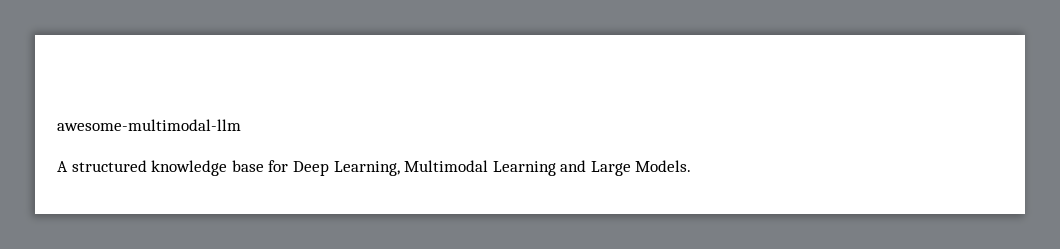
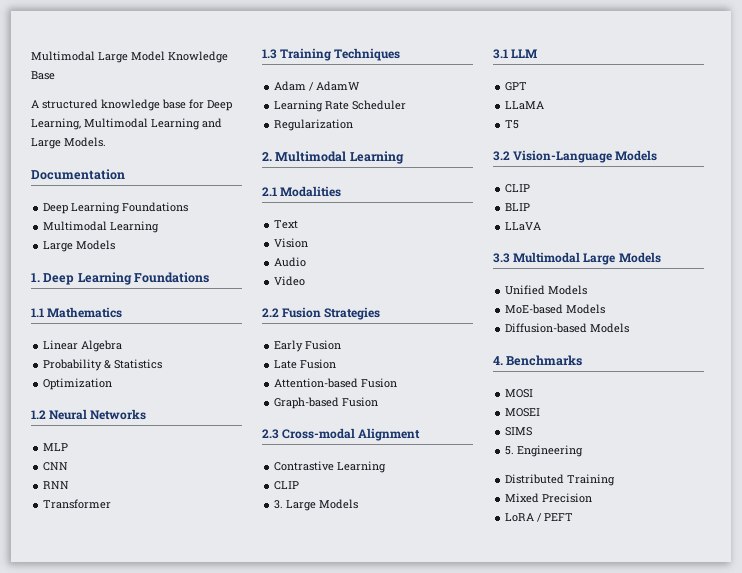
[57,119,241,131] awesome-multimodal-llm -> [31,51,228,63] [31,71,55,80] Multimodal Large Model Knowledge Base
(692, 166) none -> [31,169,125,180] [43,202,189,214] [43,221,160,233] [43,240,116,252] [31,272,210,285] [31,307,123,318] [43,340,123,352] [43,359,163,371] [43,378,113,390] [31,409,147,420] [43,443,69,451] [43,462,69,471] [43,481,70,489] [43,499,112,509] [262,48,401,61] [274,81,361,91] [274,100,407,112] [274,119,354,131] [262,151,404,164] [262,186,342,197] [274,220,299,229] [274,238,309,248] [274,257,307,267] [274,276,306,286] [262,307,381,320] [274,340,342,352] [274,359,337,369] [274,378,398,388] [274,397,379,409] [262,428,421,441] [274,461,387,473] [274,481,300,490] [274,499,359,511] [493,49,538,59] [505,82,528,91] [505,101,545,110] [505,120,520,129] [493,150,658,163] [505,184,531,193] [505,203,531,211] [505,222,542,231] [493,252,661,265] [505,285,588,295] [505,304,606,314] [505,323,630,333] [493,355,583,366] [505,389,534,398] [505,408,541,417] [505,427,533,436] [505,445,584,457] [505,474,616,486] [505,493,593,503] [505,513,574,522] // Documentation // Deep Learning Foundations // Multimodal Learning // Large Models // 1. Deep Learning Foundations // 1.1 Mathematics // Linear Algebra // Probability & Statistics // Optimization // 1.2 Neural Networks // MLP // CNN // RNN // Transformer // 1.3 Training Techniques // Adam / AdamW // Learning Rate Scheduler // Regularization // 2. Multimodal Learning // 2.1 Modalities // Text // Vision // Audio // Video // 2.2 Fusion Strategies // Early Fusion // Late Fusion // Attention-based Fusion // Graph-based Fusion // 2.3 Cross-modal Alignment // Contrastive Learning // CLIP // 3. Large Models // 3.1 LLM // GPT // LLaMA // T5 // 3.2 Vision-Language Models // CLIP // BLIP // LLaVA // 3.3 Multimodal Large Models // Unified Models // MoE-based Models // Diffusion-based Models // 4. Benchmarks // MOSI // MOSEI // SIMS // 5. Engineering // Distributed Training // Mixed Precision // LoRA / PEFT

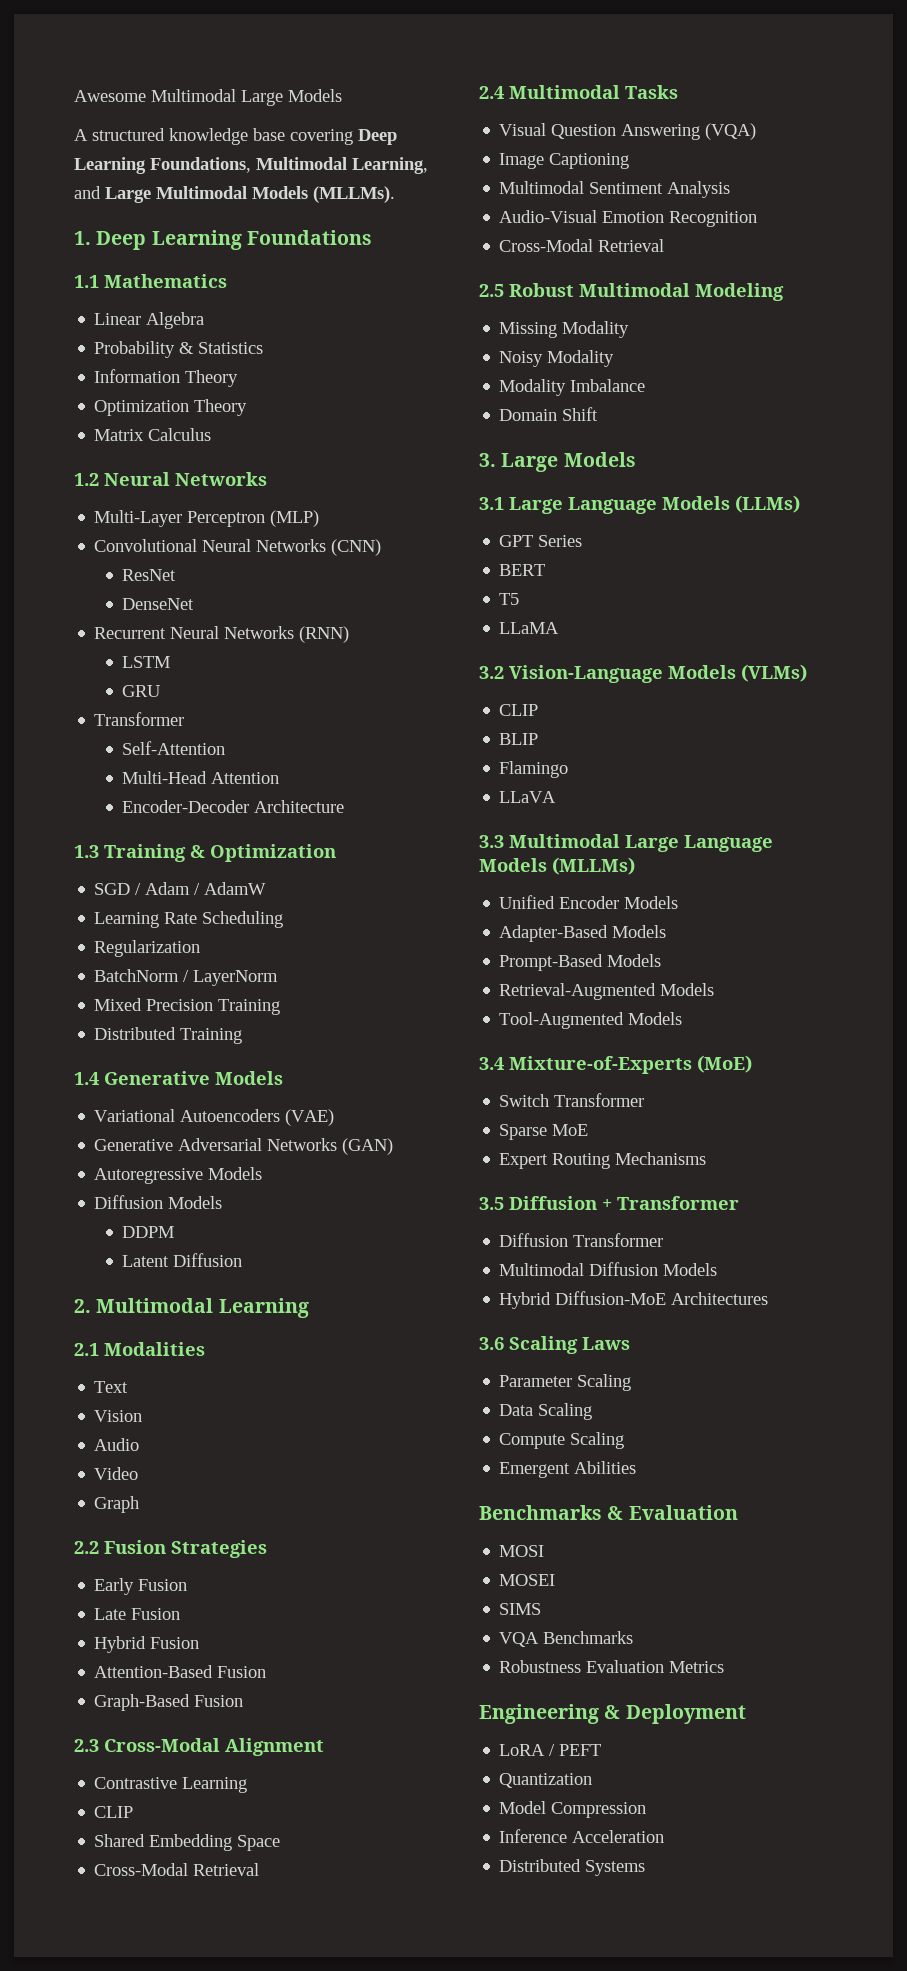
[31,51,228,63] [31,71,55,80] Multimodal Large Model Knowledge Base -> [74,89,342,106] Awesome Multimodal Large Models
[189,99,232,111] [31,118,222,130] [31,137,106,149] [31,169,125,180] [43,202,189,214] [43,221,160,233] [43,240,116,252] for Deep Learning, Multimodal Learning and Large Models. // Documentation // Deep Learning Foundations // Multimodal Learning // Large Models -> [290,129,397,145] [74,157,428,174] [74,186,395,203] covering Deep Learning Foundations, Multimodal Learning, and Large Multimodal Models (MLLMs).
[43,378,113,390] // Optimization -> [94,369,239,387] [94,399,248,416] [94,428,212,441] // Information Theory // Optimization Theory // Matrix Calculus
[43,443,69,451] [43,462,69,471] [43,481,70,489] [43,499,112,509] [262,48,401,61] MLP // CNN // RNN // Transformer // 1.3 Training Techniques // -> [94,510,320,527] [94,539,382,556] [122,569,177,581] [122,598,195,610] [94,626,350,643] [122,656,171,668] [122,685,161,697] [94,712,185,726] [122,741,226,755] [122,771,280,784] [122,800,345,813] [74,844,336,862] [94,883,142,895] Multi-Layer Perceptron (MLP) // Convolutional Neural Networks (CNN) // ResNet // DenseNet // Recurrent Neural Networks (RNN) // LSTM // GRU // Transformer // Self-Attention // Multi-Head Attention // Encoder-Decoder Architecture // 1.3 Training & Optimization // SGD /
[352,100,407,110] Scheduler -> [202,911,284,928] Scheduling
(354, 125) none -> [94,969,279,986] [94,998,281,1015] [94,1027,243,1044] [74,1071,283,1085] [94,1109,335,1126] [94,1138,394,1155] [94,1167,263,1184] [94,1195,223,1209] [122,1226,175,1238] [122,1253,243,1267] // BatchNorm / LayerNorm // Mixed Precision Training // Distributed Training // 1.4 Generative Models // Variational Autoencoders (VAE) // Generative Adversarial Networks (GAN) // Autoregressive Models // Diffusion Models // DDPM // Latent Diffusion
(306, 281) none -> [94,1496,140,1513] // Graph
[274,378,398,388] [274,397,340,409] Attention-based Fusion // Graph-based -> [94,1636,200,1653] [94,1665,267,1678] [94,1694,191,1711] Hybrid Fusion // Attention-Based Fusion // Graph-Based
[282,428,356,439] Cross-modal -> [104,1738,220,1752] Cross-Modal
[274,499,359,511] [493,49,538,59] [505,82,528,91] 3. Large Models // 3.1 LLM // GPT -> [94,1834,281,1851] [94,1863,260,1876] [479,85,678,99] [499,123,757,140] [499,153,630,169] [499,181,731,198] [499,210,758,227] [499,239,665,252] [479,283,784,301] [499,321,630,338] [499,350,615,367] [499,379,646,396] [499,407,599,421] [479,452,636,472] [479,495,800,514] [499,535,583,547] [499,564,546,576] [499,593,520,605] Shared Embedding Space // Cross-Modal Retrieval // 2.4 Multimodal Tasks // Visual Question Answering (VQA) // Image Captioning // Multimodal Sentiment Analysis // Audio-Visual Emotion Recognition // Cross-Modal Retrieval // 2.5 Robust Multimodal Modeling // Missing Modality // Noisy Modality // Modality Imbalance // Domain Shift // 3. Large Models // 3.1 Large Language Models (LLMs) // GPT Series // BERT // T5
[505,120,520,129] // T5 -> (560, 628) none
(658, 155) none -> [741,664,807,682] (VLMs)
(531, 207) none -> [499,761,569,778] // Flamingo
[618,252,661,263] [505,285,588,295] [505,304,606,314] [505,323,630,333] [493,355,583,366] Models // Unified Models // MoE-based Models // Diffusion-based Models // 4. Benchmarks -> [684,835,773,852] [479,857,635,875] [499,895,679,909] [499,925,667,942] [499,954,662,971] [499,983,715,1000] [499,1012,683,1029] [479,1055,752,1074] [499,1093,645,1107] [499,1124,589,1140] [499,1152,707,1169] [479,1196,739,1210] [499,1233,664,1247] [499,1262,718,1276] [499,1291,769,1309] [479,1336,630,1354] [499,1374,632,1391] [499,1403,593,1420] [499,1432,625,1449] [499,1461,637,1478] [479,1505,738,1520] Language Models (MLLMs) // Unified Encoder Models // Adapter-Based Models // Prompt-Based Models // Retrieval-Augmented Models // Tool-Augmented Models // 3.4 Mixture-of-Experts (MoE) // Switch Transformer // Sparse MoE // Expert Routing Mechanisms // 3.5 Diffusion + Transformer // Diffusion Transformer // Multimodal Diffusion Models // Hybrid Diffusion-MoE Architectures // 3.6 Scaling Laws // Parameter Scaling // Data Scaling // Compute Scaling // Emergent Abilities // Benchmarks & Evaluation
[505,445,584,457] [505,474,616,486] [505,493,593,503] [505,513,574,522] 5. Engineering // Distributed Training // Mixed Precision // LoRA / PEFT -> [499,1631,634,1647] [499,1660,725,1673] [479,1704,746,1724] [499,1744,602,1756] [499,1773,593,1788] [499,1801,647,1818] [499,1829,665,1843] [499,1859,646,1876] VQA Benchmarks // Robustness Evaluation Metrics // Engineering & Deployment // LoRA / PEFT // Quantization // Model Compression // Inference Acceleration // Distributed Systems

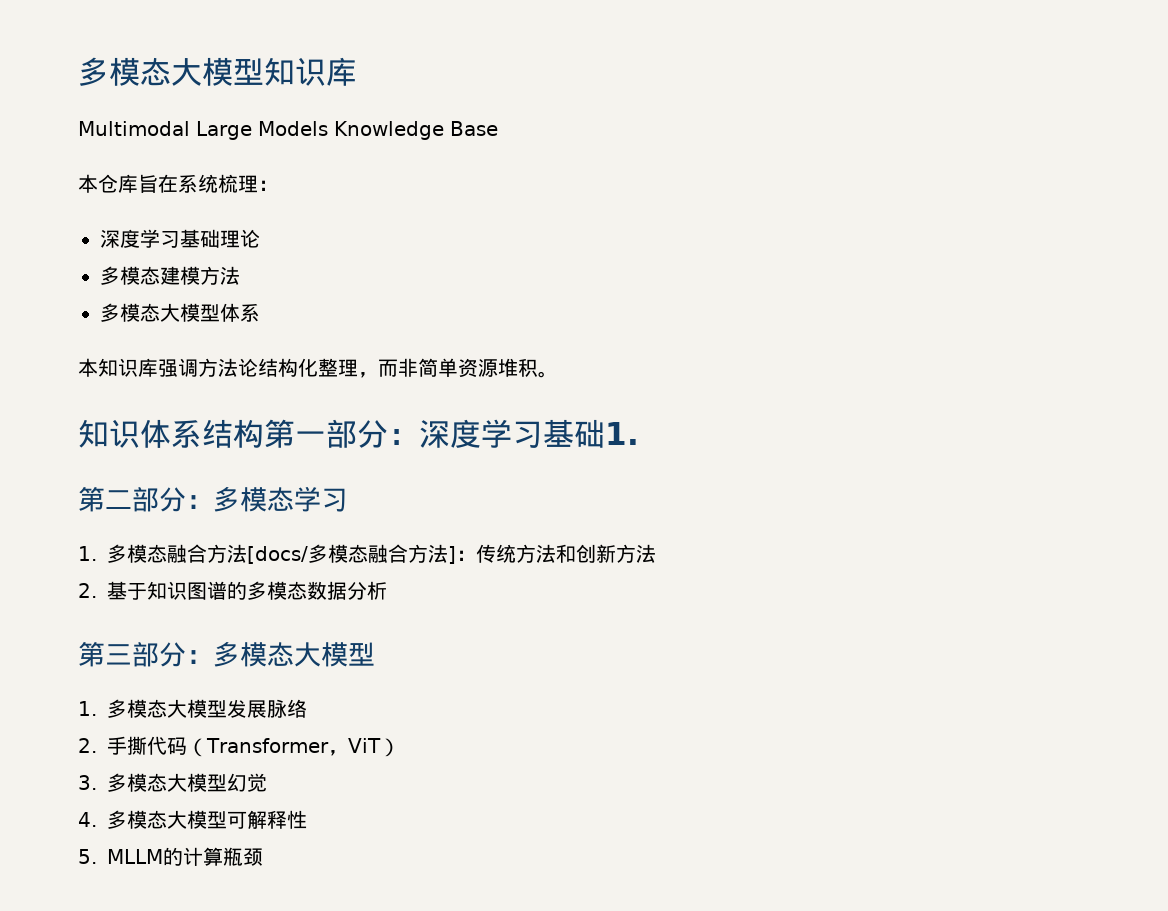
[74,90,146,102] Awesome -> [78,57,357,86] 多模态大模型知识库 //
[74,128,397,145] [74,157,428,174] [74,186,395,203] [74,230,372,250] [74,274,227,288] [94,312,205,329] [94,341,264,358] [94,369,239,387] [94,399,248,416] [94,428,212,441] [74,472,267,486] [94,510,320,527] [94,539,382,556] [122,569,177,581] [122,598,195,610] [94,626,350,643] [122,656,171,668] [122,685,161,697] [94,712,185,726] [122,741,226,755] [122,771,280,784] [122,800,345,813] [74,844,336,862] [94,882,267,895] [94,911,284,928] [94,940,201,957] [94,969,279,986] [94,998,281,1015] [94,1027,243,1044] [74,1071,283,1085] [94,1109,335,1126] [94,1138,394,1155] [94,1167,263,1184] [94,1195,223,1209] [122,1226,175,1238] [122,1253,243,1267] [74,1298,309,1318] [74,1342,205,1356] [94,1381,129,1393] [94,1410,143,1422] [94,1438,140,1451] [94,1467,139,1480] [94,1496,140,1513] [74,1540,267,1558] [94,1578,188,1595] [94,1608,181,1620] [94,1636,200,1653] [94,1665,267,1678] [94,1694,244,1711] [74,1738,324,1756] [94,1777,248,1793] [94,1806,134,1818] [94,1834,281,1851] [94,1863,260,1876] [479,85,678,99] [499,123,757,140] [499,153,630,169] [499,181,731,198] [499,210,758,227] [499,239,665,252] [479,283,784,301] [499,321,630,338] [499,350,615,367] [499,379,646,396] [499,407,599,421] [479,452,636,472] [479,495,800,514] [499,535,583,547] [499,564,546,576] [499,593,520,605] [499,622,560,634] [479,664,807,683] [499,704,539,716] [499,733,539,745] [499,761,569,778] [499,791,557,803] [479,834,773,852] [479,857,635,875] [499,895,679,909] [499,925,667,942] [499,954,662,971] [499,983,715,1000] [499,1012,683,1029] [479,1055,752,1074] [499,1093,645,1107] [499,1124,589,1140] [499,1152,707,1169] [479,1196,739,1210] [499,1233,664,1247] [499,1262,718,1276] [499,1291,769,1309] [479,1336,630,1354] [499,1374,632,1391] [499,1403,593,1420] [499,1432,625,1449] [499,1461,637,1478] [479,1505,738,1520] [499,1545,545,1557] [499,1574,556,1586] [499,1603,542,1615] [499,1631,634,1647] [499,1660,725,1673] [479,1704,746,1724] [499,1744,602,1756] [499,1773,593,1788] [499,1801,647,1818] [499,1829,665,1843] [499,1859,646,1876] // A structured knowledge base covering Deep Learning Foundations, Multimodal Learning, and Large Multimodal Models (MLLMs). // 1. Deep Learning Foundations // 1.1 Mathematics // Linear Algebra // Probability & Statistics // Information Theory // Optimization Theory // Matrix Calculus // 1.2 Neural Networks // Multi-Layer Perceptron (MLP) // Convolutional Neural Networks (CNN) // ResNet // DenseNet // Recurrent Neural Networks (RNN) // LSTM // GRU // Transformer // Self-Attention // Multi-Head Attention // Encoder-Decoder Architecture // 1.3 Training & Optimization // SGD / Adam / AdamW // Learning Rate Scheduling // Regularization // BatchNorm / LayerNorm // Mixed Precision Training // Distributed Training // 1.4 Generative Models // Variational Autoencoders (VAE) // Generative Adversarial Networks (GAN) // Autoregressive Models // Diffusion Models // DDPM // Latent Diffusion // 2. Multimodal Learning // 2.1 Modalities // Text // Vision // Audio // Video // Graph // 2.2 Fusion Strategies // Early Fusion // Late Fusion // Hybrid Fusion // Attention-Based Fusion // Graph-Based Fusion // 2.3 Cross-Modal Alignment // Contrastive Learning // CLIP // Shared Embedding Space // Cross-Modal Retrieval // 2.4 Multimodal Tasks // Visual Question Answering (VQA) // Image Captioning // Multimodal Sentiment Analysis // Audio-Visual Emotion Recognition // Cross-Modal Retrieval // 2.5 Robust Multimodal Modeling // Missing Modality // Noisy Modality // Modality Imbalance // Domain Shift // 3. Large Models // 3.1 Large Language Models (LLMs) // GPT Series // BERT // T5 // LLaMA // 3.2 Vision-Language Models (VLMs) // CLIP // BLIP // Flamingo // LLaVA // 3.3 Multimodal Large Language Models (MLLMs) // Unified Encoder Models // Adapter-Based Models // Prompt-Based Models // Retrieval-Augmented Models // Tool-Augmented Models // 3.4 Mixture-of-Experts (MoE) // Switch Transformer // Sparse MoE // Expert Routing Mechanisms // 3.5 Diffusion + Transformer // Diffusion Transformer // Multimodal Diffusion Models // Hybrid Diffusion-MoE Architectures // 3.6 Scaling Laws // Parameter Scaling // Data Scaling // Compute Scaling // Emergent Abilities // Benchmarks & Evaluation // MOSI // MOSEI // SIMS // VQA Benchmarks // Robustness Evaluation Metrics // Engineering & Deployment // LoRA / PEFT // Quantization // Model Compression // Inference Acceleration // Distributed Systems -> [334,121,498,140] [78,174,278,193] [100,229,260,248] [100,266,240,285] [100,303,260,322] [78,358,558,378] [78,419,639,448] [78,486,348,512] [78,544,656,564] [78,581,387,600] [78,641,375,667] [78,699,307,718] [78,736,400,757] [78,773,267,792] [78,810,307,829] [78,847,263,866] Knowledge Base // 本仓库旨在系统梳理： // 深度学习基础理论 // 多模态建模方法 // 多模态大模型体系 // 本知识库强调方法论结构化整理，而非简单资源堆积。 // 知识体系结构第一部分：深度学习基础1. // 第二部分：多模态学习 // 1.多模态融合方法[docs/多模态融合方法]：传统方法和创新方法 // 2.基于知识图谱的多模态数据分析 // 第三部分：多模态大模型 // 1.多模态大模型发展脉络 // 2.手撕代码（Transformer，ViT） // 3.多模态大模型幻觉 // 4.多模态大模型可解释性 // 5. MLLM的计算瓶颈

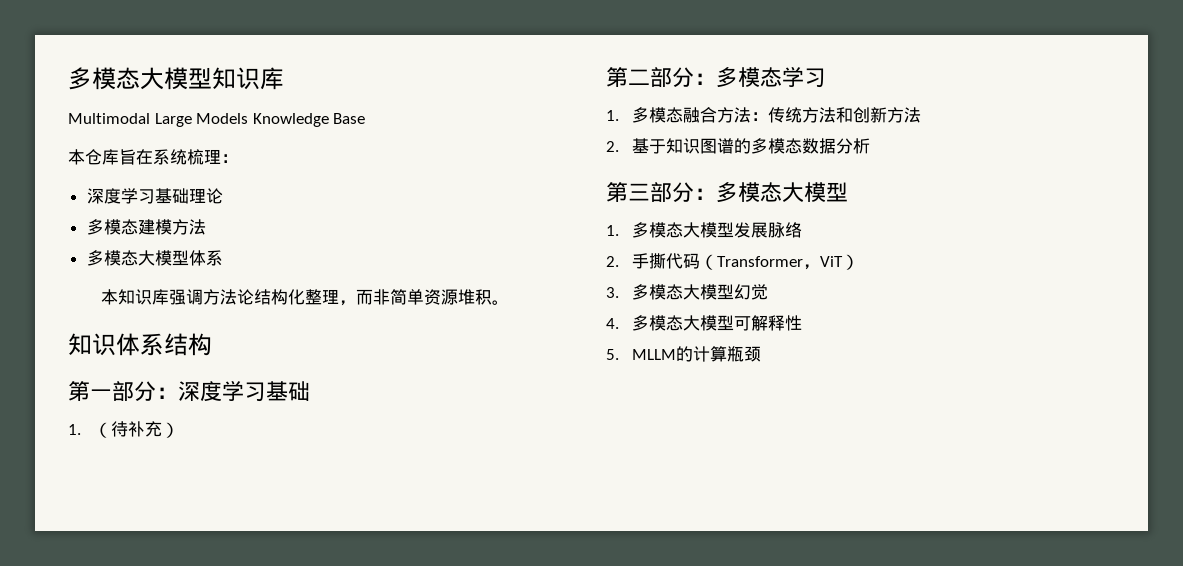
(264, 433) none -> (212, 344) //
[605,422,639,445] 1. -> [68,421,180,438] // 1.（待补充）
[247,544,456,564] [docs/多模态融合方法] -> (752, 115) none

